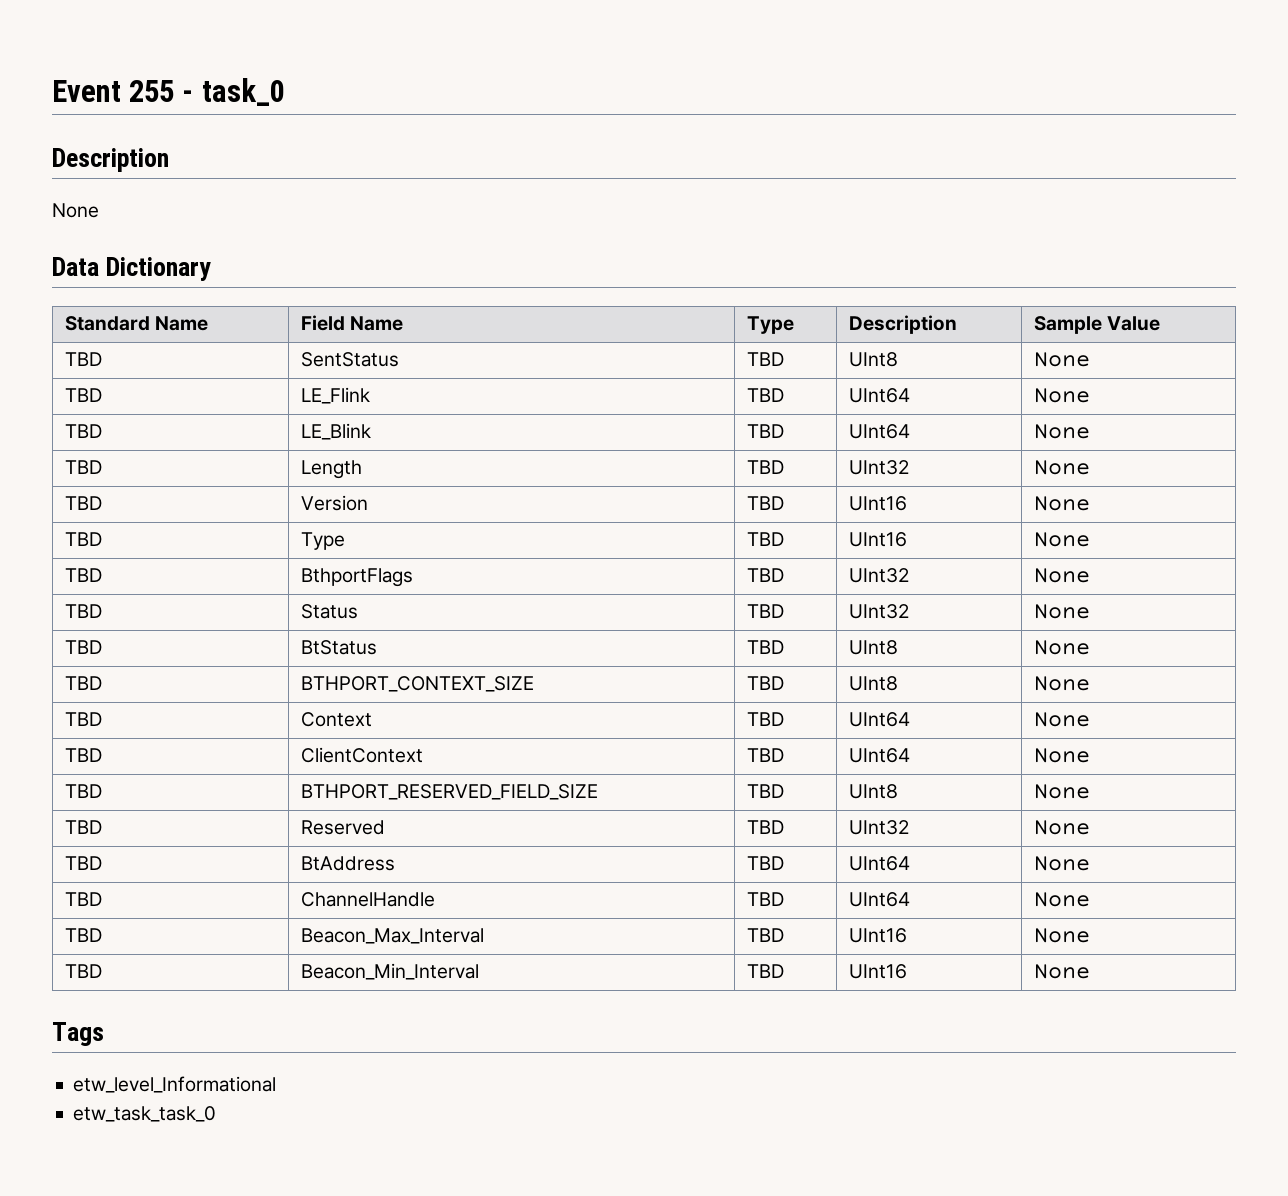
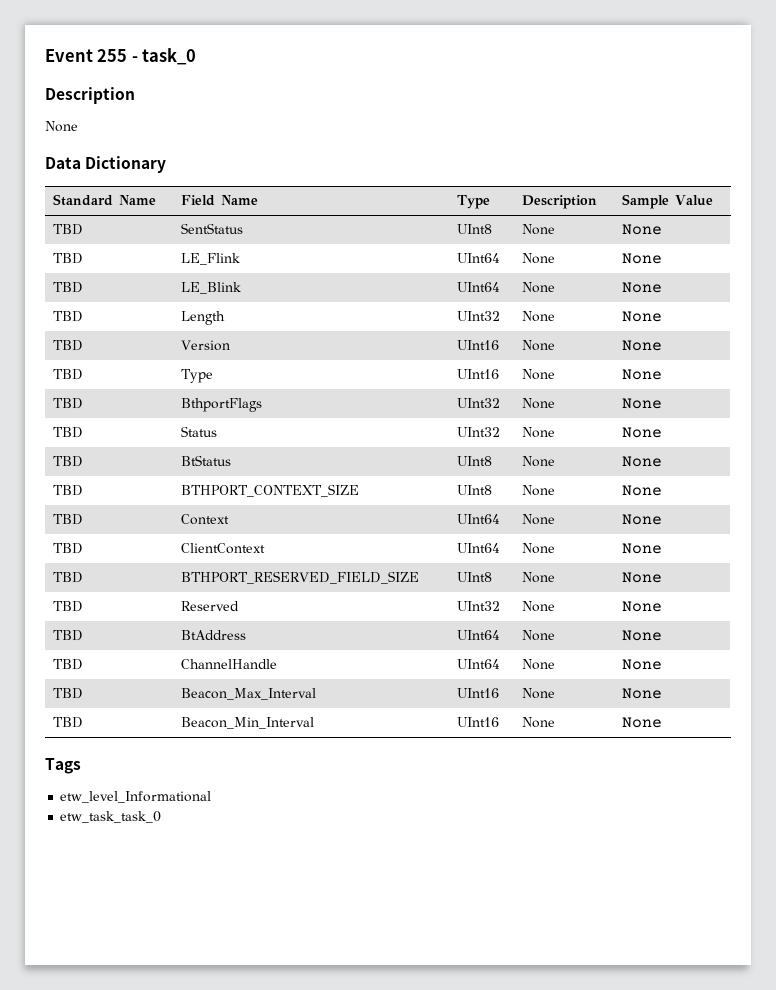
[746,352,784,366] [848,352,898,367] TBD | UInt8 -> [457,224,493,234] [522,224,556,235] UInt8 | None
[746,388,784,402] [848,388,910,403] TBD | UInt64 -> [457,253,501,263] [522,253,556,264] UInt64 | None
[746,424,784,438] [848,424,910,439] TBD | UInt64 -> [457,282,501,292] [522,282,556,293] UInt64 | None
[746,460,784,474] [848,460,909,475] TBD | UInt32 -> [457,311,501,321] [522,311,556,322] UInt32 | None
[746,496,784,510] [848,496,907,511] TBD | UInt16 -> [457,340,500,350] [522,340,556,351] UInt16 | None
[746,532,784,546] [848,532,907,547] TBD | UInt16 -> [457,369,500,379] [522,369,556,380] UInt16 | None
[746,568,784,582] [848,568,909,583] TBD | UInt32 -> [457,398,501,408] [522,398,556,409] UInt32 | None
[746,604,784,618] [848,604,909,619] TBD | UInt32 -> [457,427,501,437] [522,427,556,438] UInt32 | None
[746,640,784,654] [848,640,898,655] TBD | UInt8 -> [457,456,493,466] [522,456,556,467] UInt8 | None
[746,676,784,690] [848,676,898,691] TBD | UInt8 -> [457,485,493,495] [522,485,556,496] UInt8 | None
[746,712,784,726] [848,712,910,727] TBD | UInt64 -> [457,514,501,524] [522,514,556,525] UInt64 | None
[746,748,784,762] [848,748,910,763] TBD | UInt64 -> [457,543,501,553] [522,543,556,554] UInt64 | None
[746,784,784,798] [848,784,898,799] TBD | UInt8 -> [457,572,493,582] [522,572,556,583] UInt8 | None
[746,820,784,834] [848,820,909,835] TBD | UInt32 -> [457,601,501,611] [522,601,556,612] UInt32 | None
[746,856,784,870] [848,856,910,871] TBD | UInt64 -> [457,630,501,640] [522,630,556,641] UInt64 | None
[746,892,784,906] [848,892,910,907] TBD | UInt64 -> [457,659,501,669] [522,659,556,670] UInt64 | None
[746,928,784,942] [848,928,907,943] TBD | UInt16 -> [457,688,500,698] [522,688,556,699] UInt16 | None
[746,964,784,978] [848,964,907,979] TBD | UInt16 -> [457,717,500,727] [522,717,556,728] UInt16 | None

